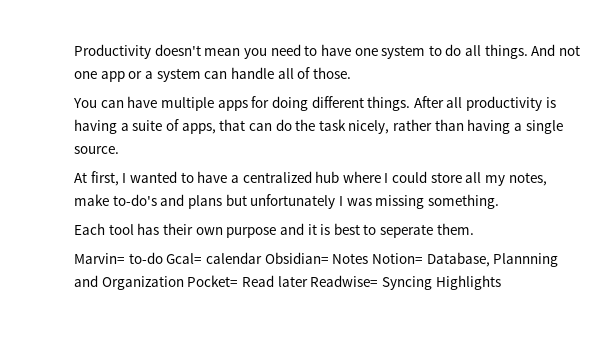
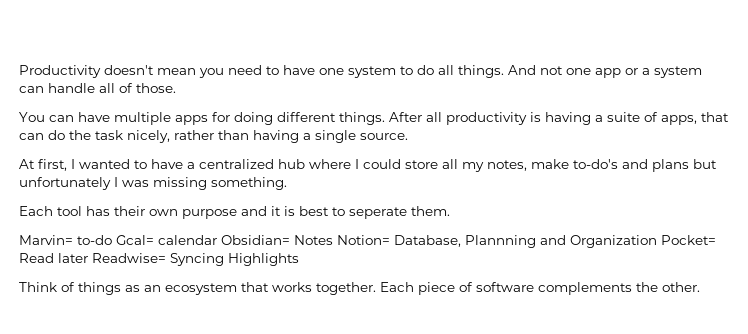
(501, 282) none -> [19,282,700,295] // Think of things as an ecosystem that works together. Each piece of software complements the other.

